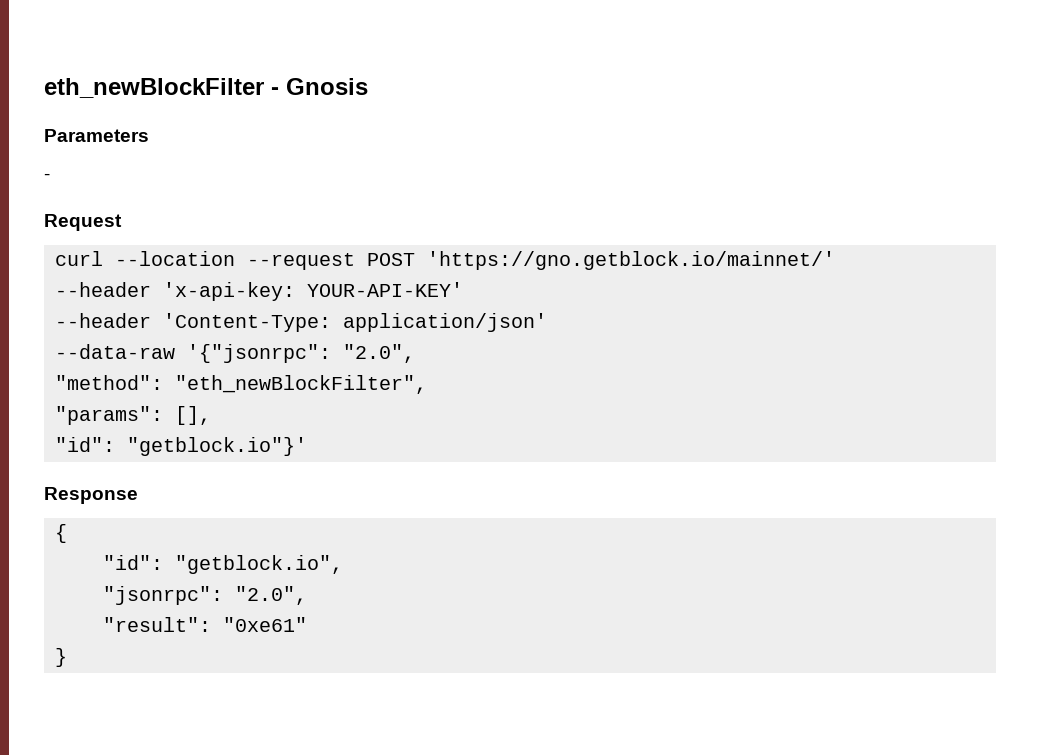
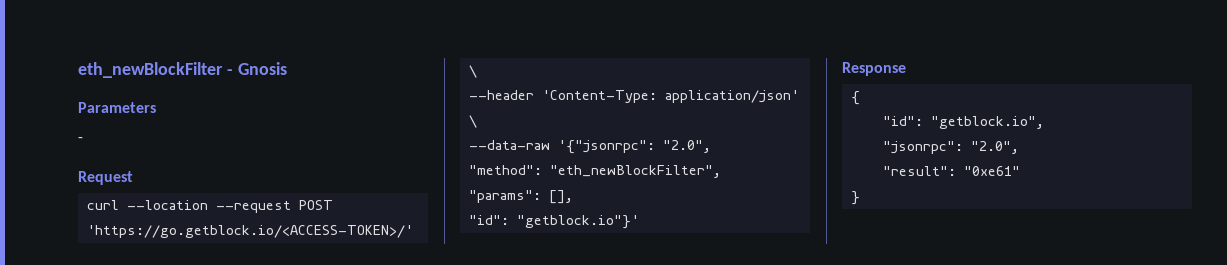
[427,251,836,270] [55,282,464,301] 'https://gno.getblock.io/mainnet/' // --header 'x-api-key: YOUR-API-KEY' -> [87,225,414,238] [469,65,478,78] 'https://go.getblock.io/<ACCESS-TOKEN>/' \
(548, 322) none -> [469,115,478,128] \

